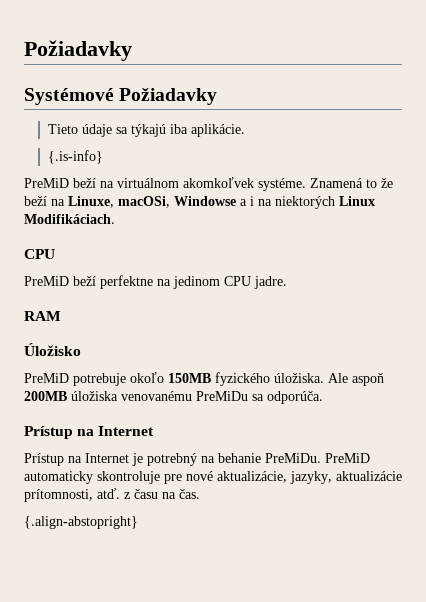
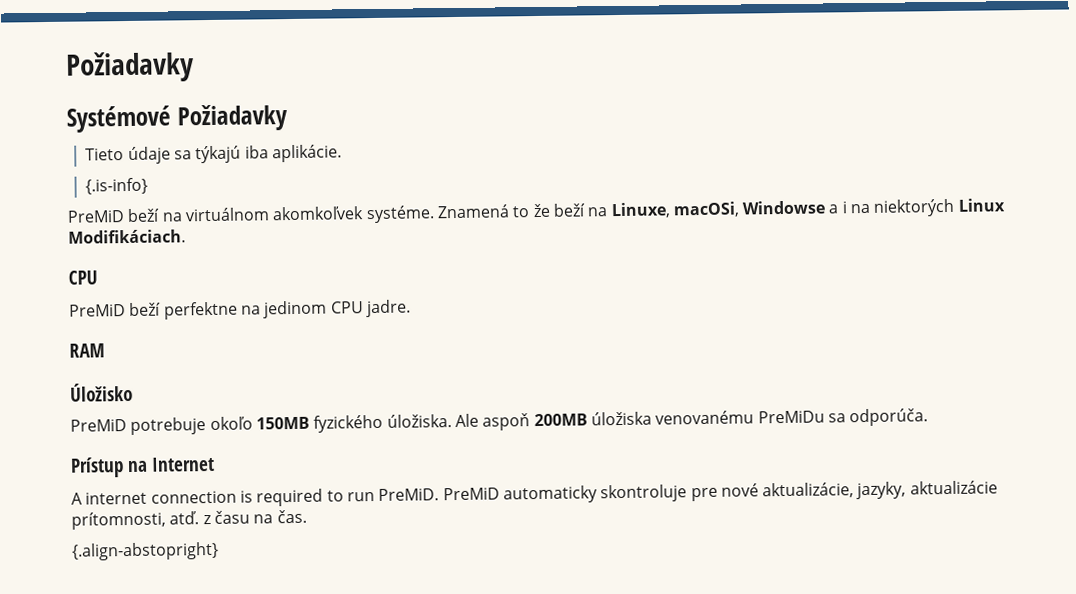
[24,453,321,466] Prístup na Internet je potrebný na behanie PreMiDu. -> [71,488,440,507] A internet connection is required to run PreMiD.

